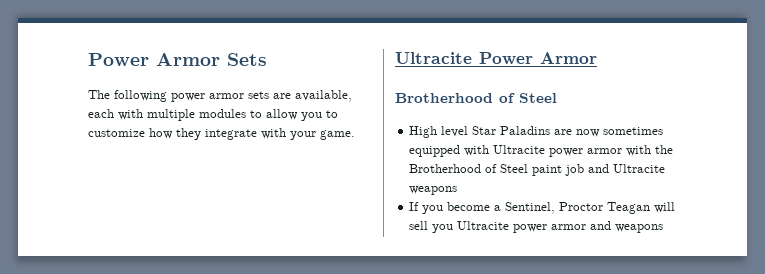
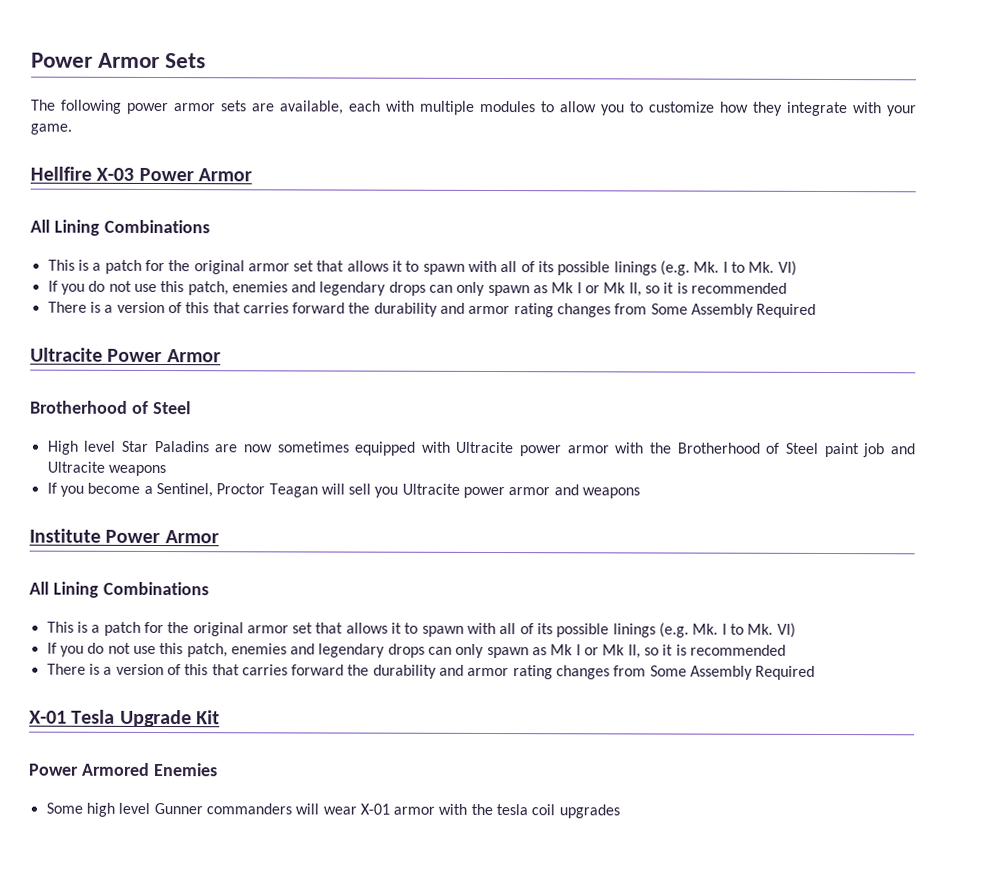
(355, 135) none -> [30,166,253,182] [30,219,210,236] [47,259,797,276] [47,280,787,297] [47,301,817,318] // Hellfire X-03 Power Armor // All Lining Combinations // This is a patch for the original armor set that allows it to spawn with all of its possible linings (e.g. Mk. I to Mk. VI) // If you do not use this patch, enemies and legendary drops can only spawn as Mk I or Mk II, so it is recommended // There is a version of this that carries forward the durability and armor rating changes from Some Assembly Required
(664, 228) none -> [29,528,219,544] [29,581,209,598] [46,621,796,638] [46,642,786,659] [46,663,816,680] [29,709,221,728] [28,762,218,777] [45,802,620,819] // Institute Power Armor // All Lining Combinations // This is a patch for the original armor set that allows it to spawn with all of its possible linings (e.g. Mk. I to Mk. VI) // If you do not use this patch, enemies and legendary drops can only spawn as Mk I or Mk II, so it is recommended // There is a version of this that carries forward the durability and armor rating changes from Some Assembly Required // X-01 Tesla Upgrade Kit // Power Armored Enemies // Some high level Gunner commanders will wear X-01 armor with the tesla coil upgrades

